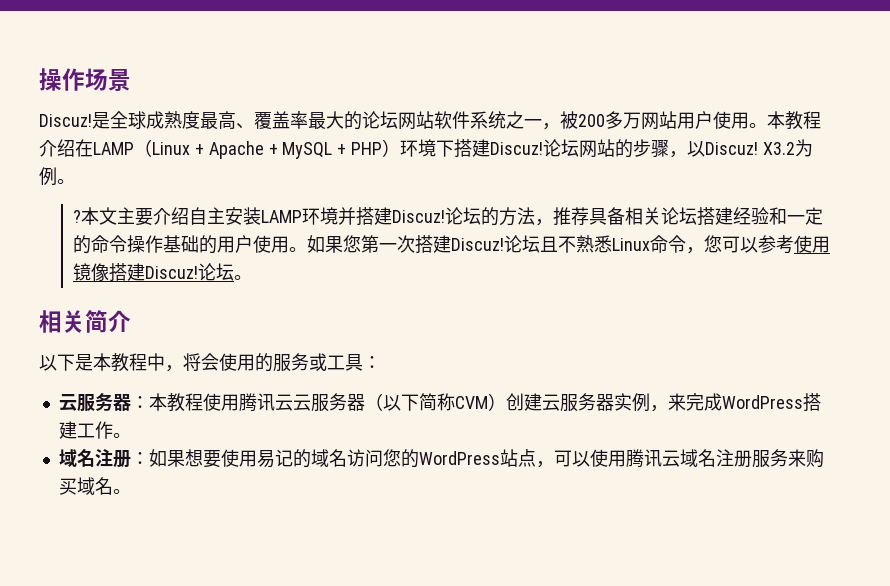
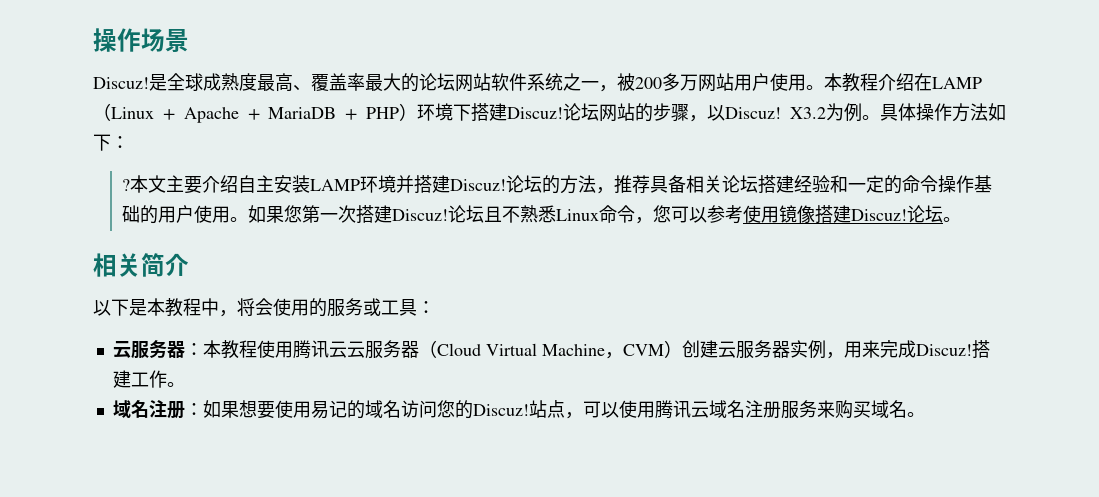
[282,142,333,159] MySQL -> [268,107,337,119] MariaDB
(75, 181) none -> [880,103,1006,122] [93,134,129,151] 具体操作方法如下：
[382,393,455,411] 以下简称 -> [436,343,623,359] Cloud Virtual Machine，
[667,393,803,411] 来完成WordPress -> [843,340,972,358] 用来完成Discuz!
[418,451,500,465] WordPress -> [472,404,529,416] Discuz!

